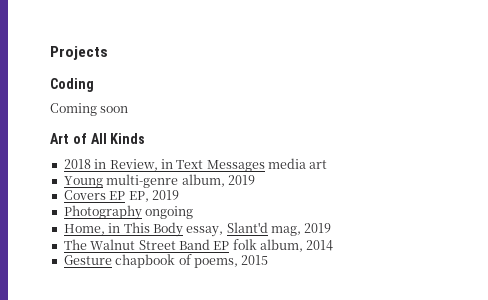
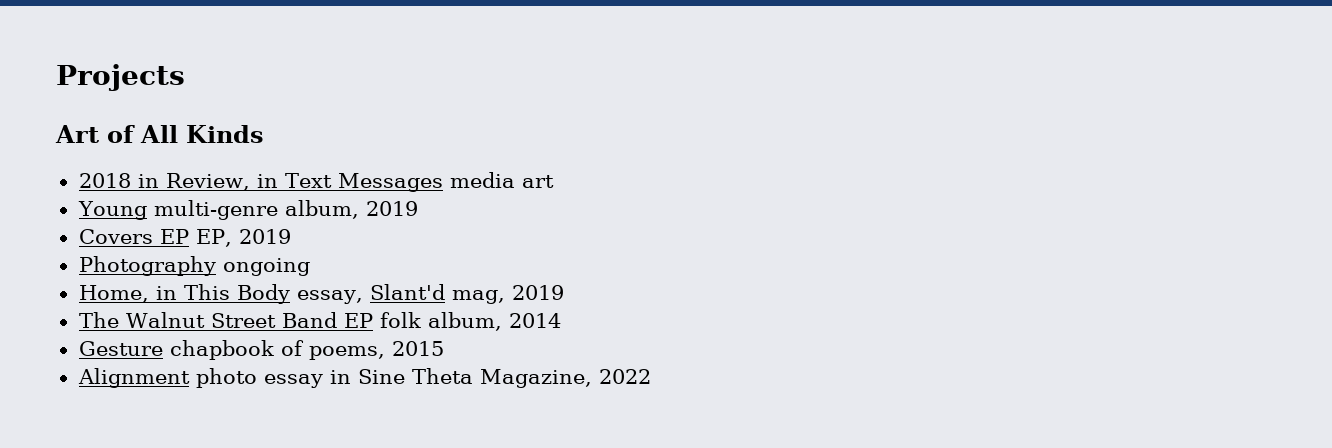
[50,78,94,92] [50,103,129,116] // Coding // Coming soon -> (185, 77) none
(269, 260) none -> [77,368,651,388] // Alignment photo essay in Sine Theta Magazine, 2022

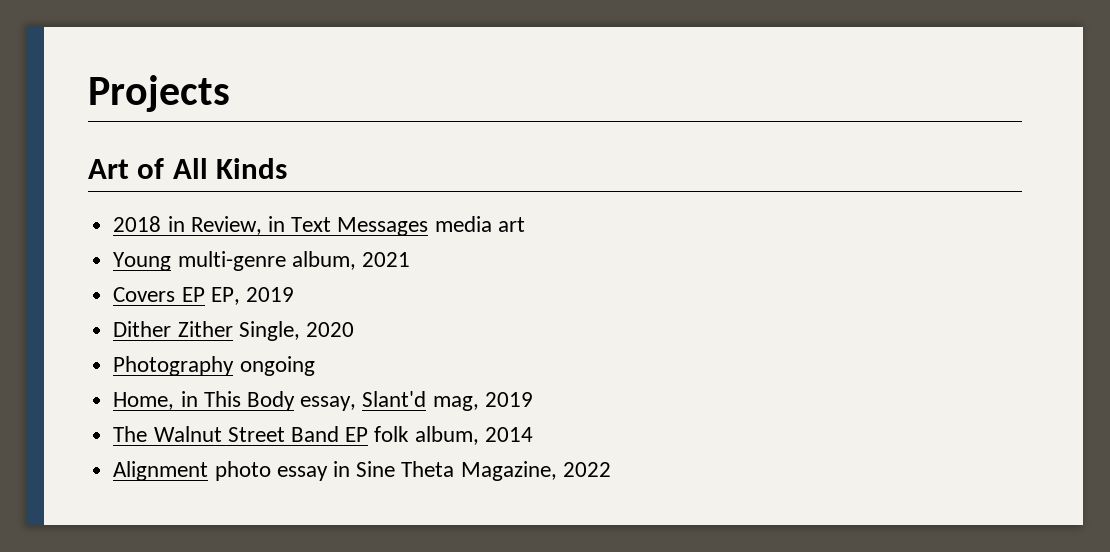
[365,201,418,216] 2019 -> [361,252,410,267] 2021
(291, 236) none -> [113,321,354,341] // Dither Zither Single, 2020
[78,340,444,360] // Gesture chapbook of poems, 2015 -> (533, 434) none

